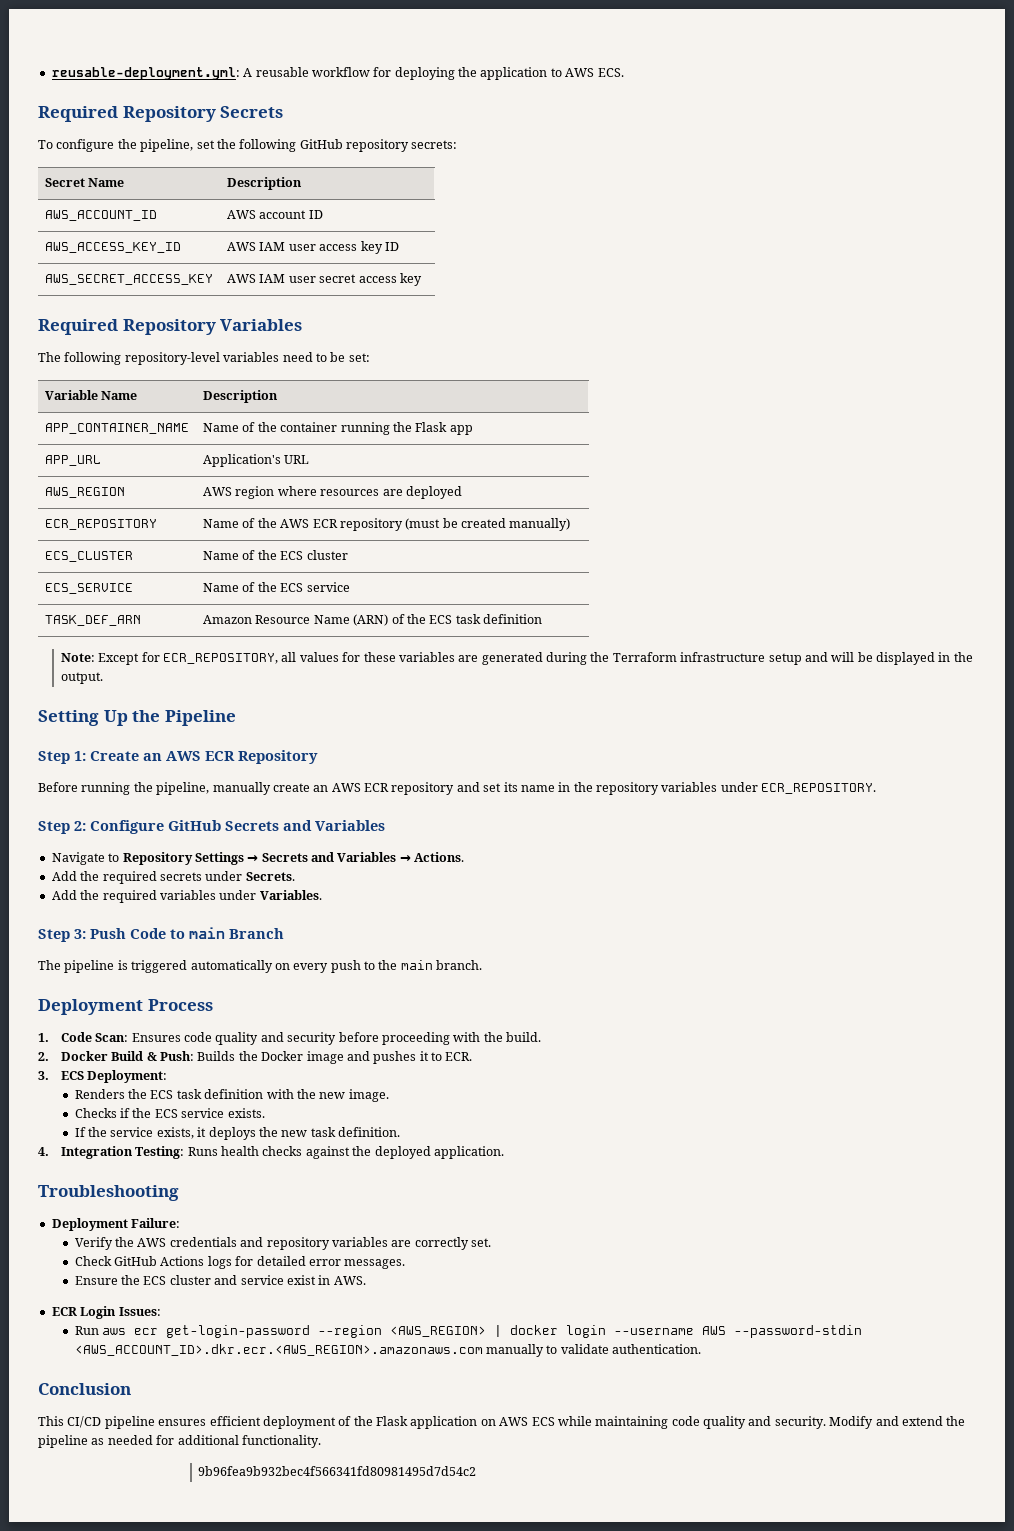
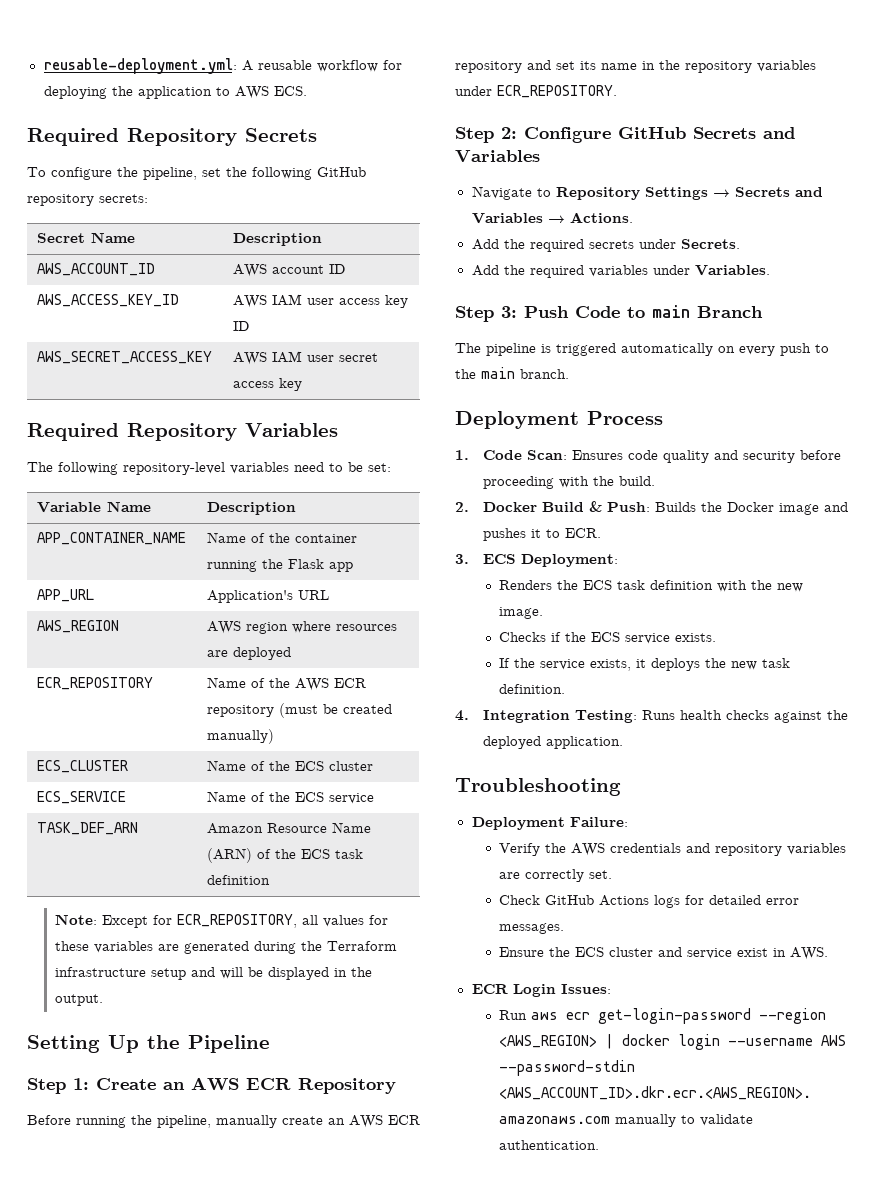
[38,1383,131,1395] [38,1416,966,1429] [38,1435,321,1448] [198,1466,477,1476] // Conclusion // This CI/CD pipeline ensures efficient deployment of the Flask application on AWS ECS while maintaining code quality and security. Modify and extend the pipeline as needed for additional functionality. // 9b96fea9b932bec4f566341fd80981495d7d54c2 -> (600, 1145) none

